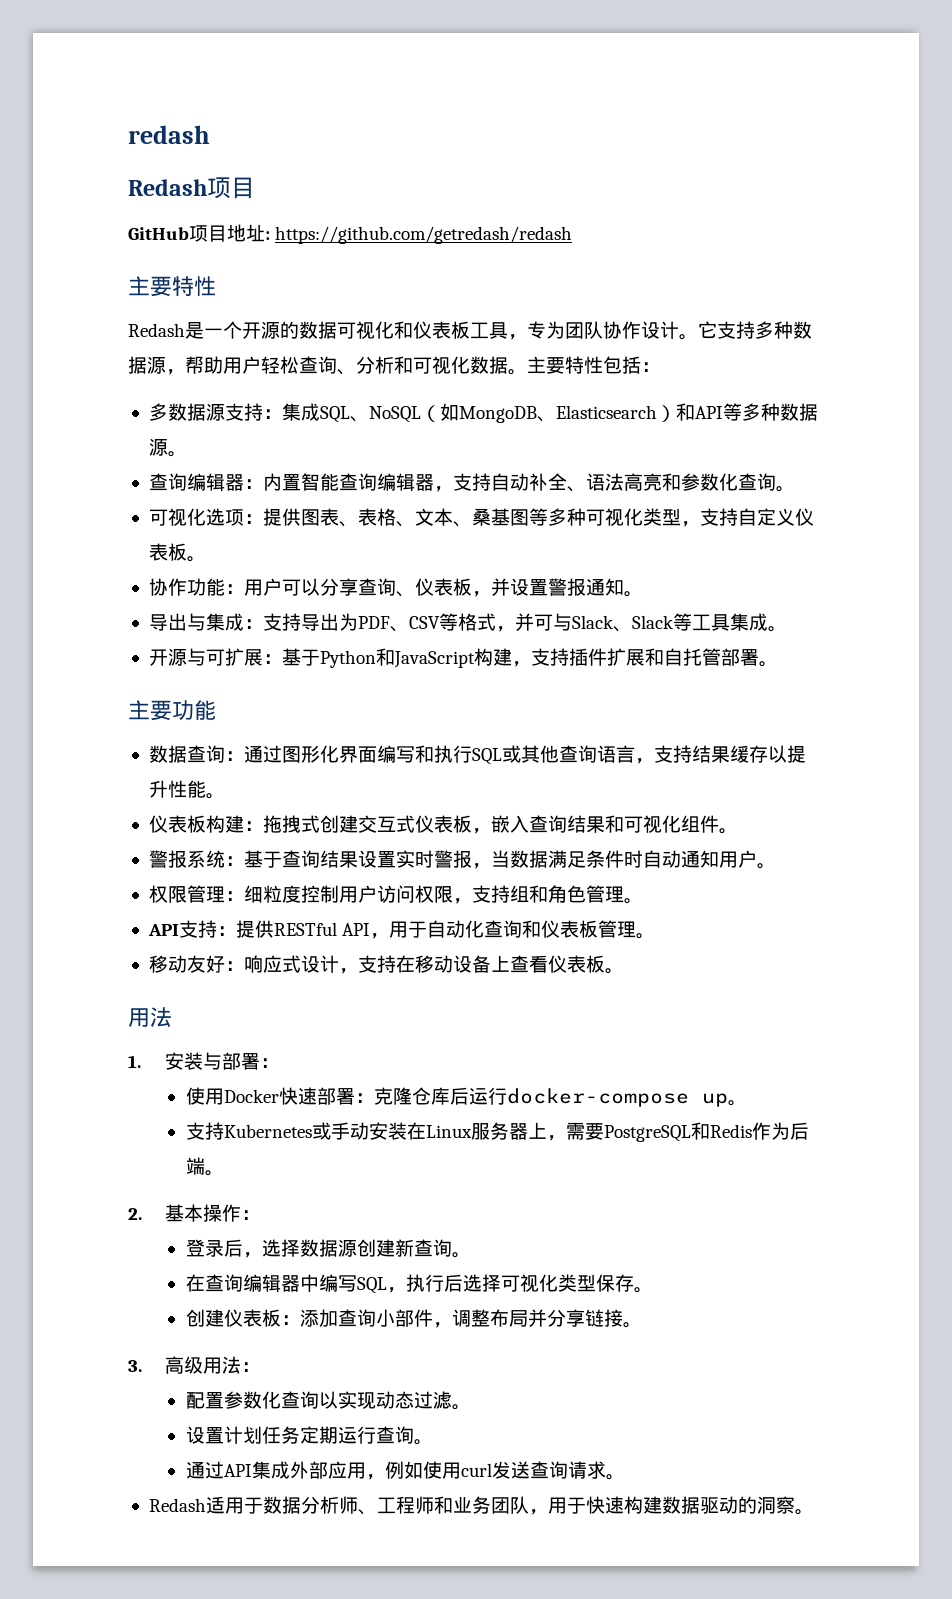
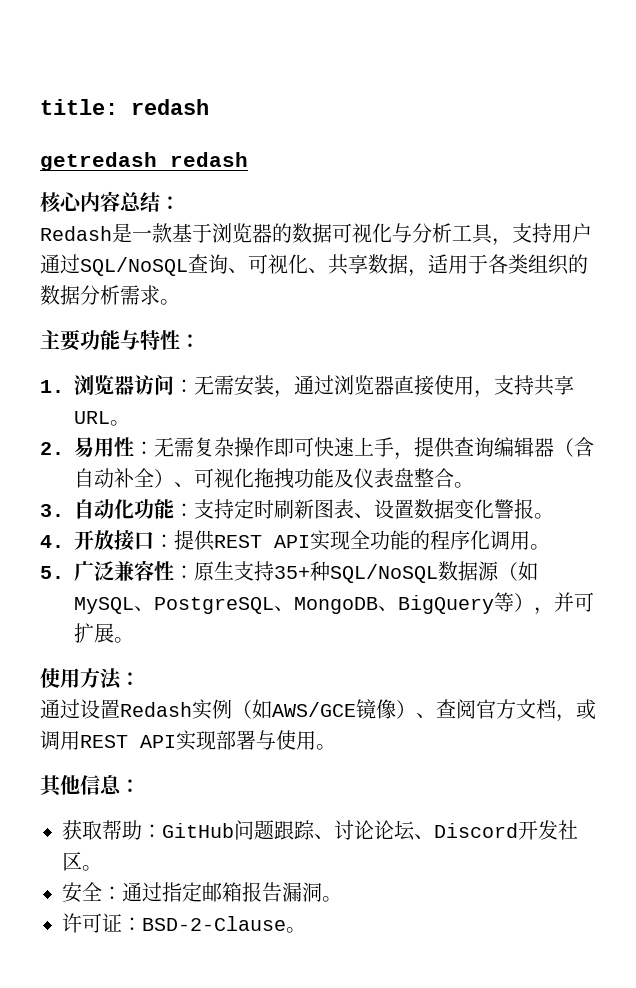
[128,125,210,144] [128,177,255,199] [128,224,573,244] [128,276,216,297] [128,321,812,340] [128,356,660,375] [148,403,818,423] [148,438,187,457] [148,473,795,492] [148,508,814,527] [148,543,206,562] [148,578,643,597] [148,613,787,632] [148,648,778,668] [128,700,216,721] [148,745,806,765] [148,780,225,799] [148,815,738,834] [148,850,776,869] [148,885,643,904] [147,920,656,939] [148,955,624,974] [128,1007,172,1027] [128,1052,279,1070] [185,1087,747,1107] [185,1122,809,1142] [185,1157,224,1176] [128,1204,260,1222] [185,1239,471,1258] [185,1274,653,1294] [185,1309,642,1328] [128,1356,260,1374] [185,1391,471,1410] [185,1426,433,1445] [185,1461,625,1480] [148,1496,795,1515] redash // Redash项目 // GitHub项目地址: https://github.com/getredash/redash // 主要特性 // Redash是一个开源的数据可视化和仪表板工具，专为团队协作设计。它支持多种数据源，帮助用户轻松查询、分析和可视化数据。主要特性包括： // 多数据源支持：集成SQL、NoSQL（如MongoDB、Elasticsearch）和API等多种数据源。 // 查询编辑器：内置智能查询编辑器，支持自动补全、语法高亮和参数化查询。 // 可视化选项：提供图表、表格、文本、桑基图等多种可视化类型，支持自定义仪表板。 // 协作功能：用户可以分享查询、仪表板，并设置警报通知。 // 导出与集成：支持导出为PDF、CSV等格式，并可与Slack、Slack等工具集成。 // 开源与可扩展：基于Python和JavaScript构建，支持插件扩展和自托管部署。 // 主要功能 // 数据查询：通过图形化界面编写和执行SQL或其他查询语言，支持结果缓存以提升性能。 // 仪表板构建：拖拽式创建交互式仪表板，嵌入查询结果和可视化组件。 // 警报系统：基于查询结果设置实时警报，当数据满足条件时自动通知用户。 // 权限管理：细粒度控制用户访问权限，支持组和角色管理。 // API支持：提供RESTful API，用于自动化查询和仪表板管理。 // 移动友好：响应式设计，支持在移动设备上查看仪表板。 // 用法 // 1.安装与部署： // 使用Docker快速部署：克隆仓库后运行docker-compose up。 // 支持Kubernetes或手动安装在Linux服务器上，需要PostgreSQL和Redis作为后端。 // 2.基本操作： // 登录后，选择数据源创建新查询。 // 在查询编辑器中编写SQL，执行后选择可视化类型保存。 // 创建仪表板：添加查询小部件，调整布局并分享链接。 // 3.高级用法： // 配置参数化查询以实现动态过滤。 // 设置计划任务定期运行查询。 // 通过API集成外部应用，例如使用curl发送查询请求。 // Redash适用于数据分析师、工程师和业务团队，用于快速构建数据驱动的洞察 -> [40,99,209,115] [40,152,248,171] [40,191,180,213] [40,223,592,246] [40,254,588,277] [40,285,180,305] [40,330,200,351] [40,375,574,398] [74,411,130,426] [40,437,594,460] [74,468,474,489] [40,499,554,519] [40,530,550,551] [40,560,538,583] [74,592,594,615] [74,623,134,643] [40,668,140,690] [40,699,596,722] [40,730,336,751] [40,775,140,797] [62,820,578,841] [62,852,102,871] [62,882,342,903] [62,913,286,933] title: redash // getredash redash // 核心内容总结： // Redash是一款基于浏览器的数据可视化与分析工具，支持用户通过SQL/NoSQL查询、可视化、共享数据，适用于各类组织的数据分析需求。 // 主要功能与特性： // 1.浏览器访问：无需安装，通过浏览器直接使用，支持共享URL。 // 2.易用性：无需复杂操作即可快速上手，提供查询编辑器（含自动补全）、可视化拖拽功能及仪表盘整合。 // 3.自动化功能：支持定时刷新图表、设置数据变化警报。 // 4.开放接口：提供REST API实现全功能的程序化调用。 // 5.广泛兼容性：原生支持35+种SQL/NoSQL数据源（如MySQL、PostgreSQL、MongoDB、BigQuery等），并可扩展。 // 使用方法： // 通过设置Redash实例（如AWS/GCE镜像）、查阅官方文档，或调用REST API实现部署与使用。 // 其他信息： // 获取帮助：GitHub问题跟踪、讨论论坛、Discord开发社区。 // 安全：通过指定邮箱报告漏洞。 // 许可证：BSD-2-Clause

